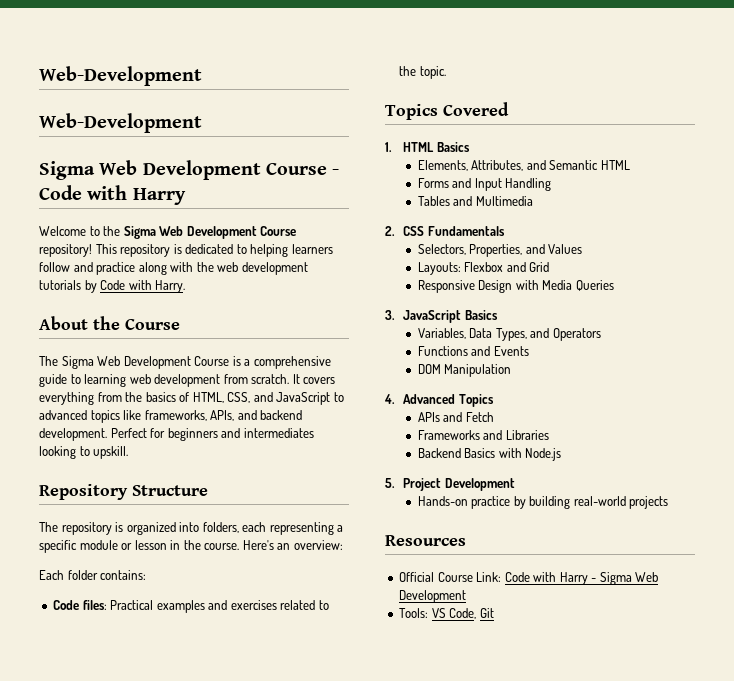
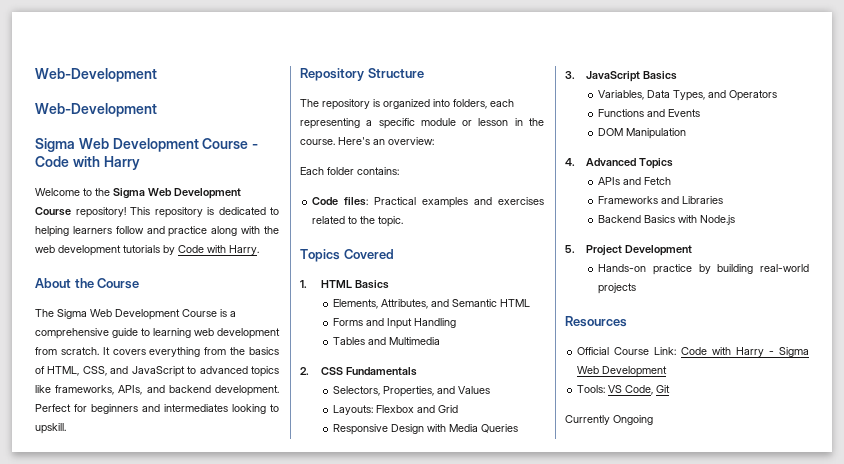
(494, 613) none -> [565,415,653,425] // Currently Ongoing

